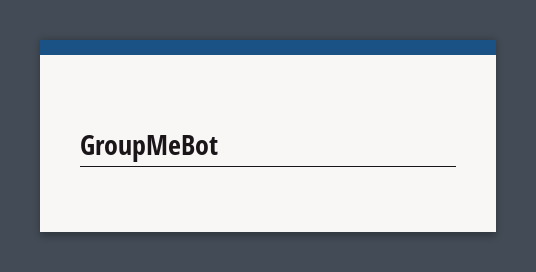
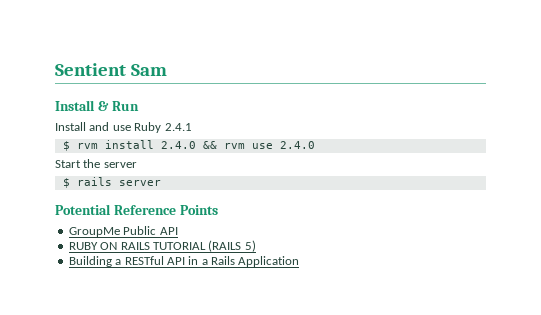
[80,135,218,162] GroupMeBot -> [55,63,167,76] [55,100,139,111] [55,122,192,133] [62,140,315,151] [55,159,137,168] [62,177,161,188] [55,204,218,215] [68,226,178,237] [68,240,256,252] [68,256,300,267] Sentient Sam // Install & Run // Install and use Ruby 2.4.1 // $ rvm install 2.4.0 && rvm use 2.4.0 // Start the server // $ rails server // Potential Reference Points // GroupMe Public API // RUBY ON RAILS TUTORIAL (RAILS 5) // Building a RESTful API in a Rails Application

